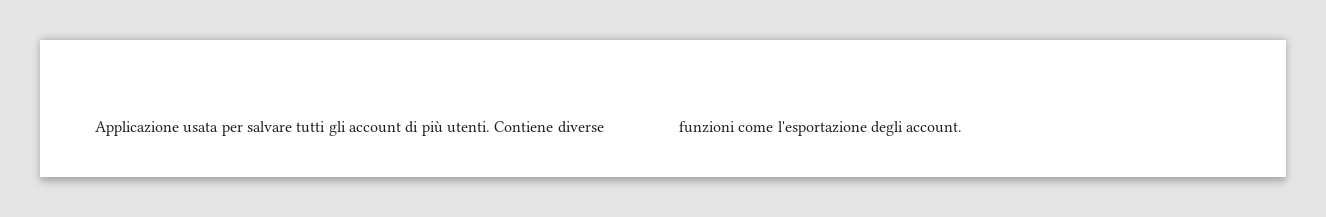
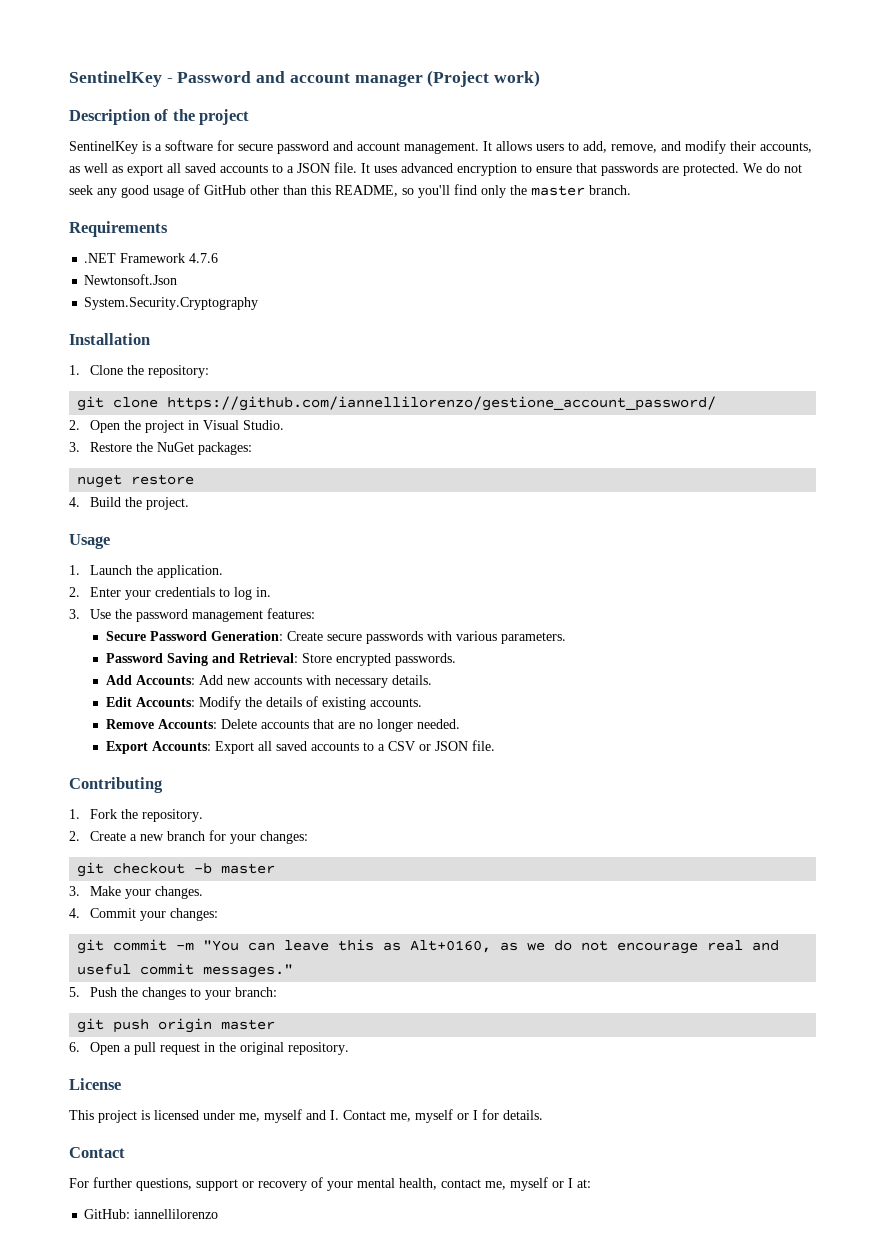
[95,121,963,136] Applicazione usata per salvare tutti gli account di più utenti. Contiene diverse funzioni come l'esportazione degli account. -> [69,70,541,87] [69,109,250,125] [69,140,812,154] [69,162,802,176] [69,184,631,198] [69,221,168,237] [84,253,219,263] [84,274,178,285] [84,297,259,310] [69,333,150,345] [69,365,210,378] [77,396,717,411] [69,420,285,433] [69,442,253,455] [77,474,195,488] [69,497,190,510] [69,534,110,549] [69,565,224,578] [69,587,272,600] [69,608,316,622] [105,631,566,644] [105,653,456,666] [105,675,432,688] [105,696,422,710] [105,719,460,732] [105,740,495,754] [69,777,163,793] [69,809,204,822] [69,830,309,844] [77,862,276,877] [69,886,204,899] [69,908,219,921] [77,939,780,954] [77,963,294,978] [69,987,278,1000] [77,1018,276,1033] [69,1042,350,1055] [69,1078,121,1090] [69,1109,543,1123] [69,1147,125,1158] [69,1177,591,1191] [84,1209,219,1219] SentinelKey - Password and account manager (Project work) // Description of the project // SentinelKey is a software for secure password and account management. It allows users to add, remove, and modify their accounts, as well as export all saved accounts to a JSON file. It uses advanced encryption to ensure that passwords are protected. We do not seek any good usage of GitHub other than this README, so you'll find only the master branch. // Requirements // .NET Framework 4.7.6 // Newtonsoft.Json // System.Security.Cryptography // Installation // 1. Clone the repository: // git clone https://github.com/iannellilorenzo/gestione_account_password/ // 2. Open the project in Visual Studio. // 3. Restore the NuGet packages: // nuget restore // 4. Build the project. // Usage // 1. Launch the application. // 2. Enter your credentials to log in. // 3. Use the password management features: // Secure Password Generation: Create secure passwords with various parameters. // Password Saving and Retrieval: Store encrypted passwords. // Add Accounts: Add new accounts with necessary details. // Edit Accounts: Modify the details of existing accounts. // Remove Accounts: Delete accounts that are no longer needed. // Export Accounts: Export all saved accounts to a CSV or JSON file. // Contributing // 1. Fork the repository. // 2. Create a new branch for your changes: // git checkout -b master // 3. Make your changes. // 4. Commit your changes: // git commit -m "You can leave this as Alt+0160, as we do not encourage real and useful commit messages." // 5. Push the changes to your branch: // git push origin master // 6. Open a pull request in the original repository. // License // This project is licensed under me, myself and I. Contact me, myself or I for details. // Contact // For further questions, support or recovery of your mental health, contact me, myself or I at: // GitHub: iannellilorenzo

